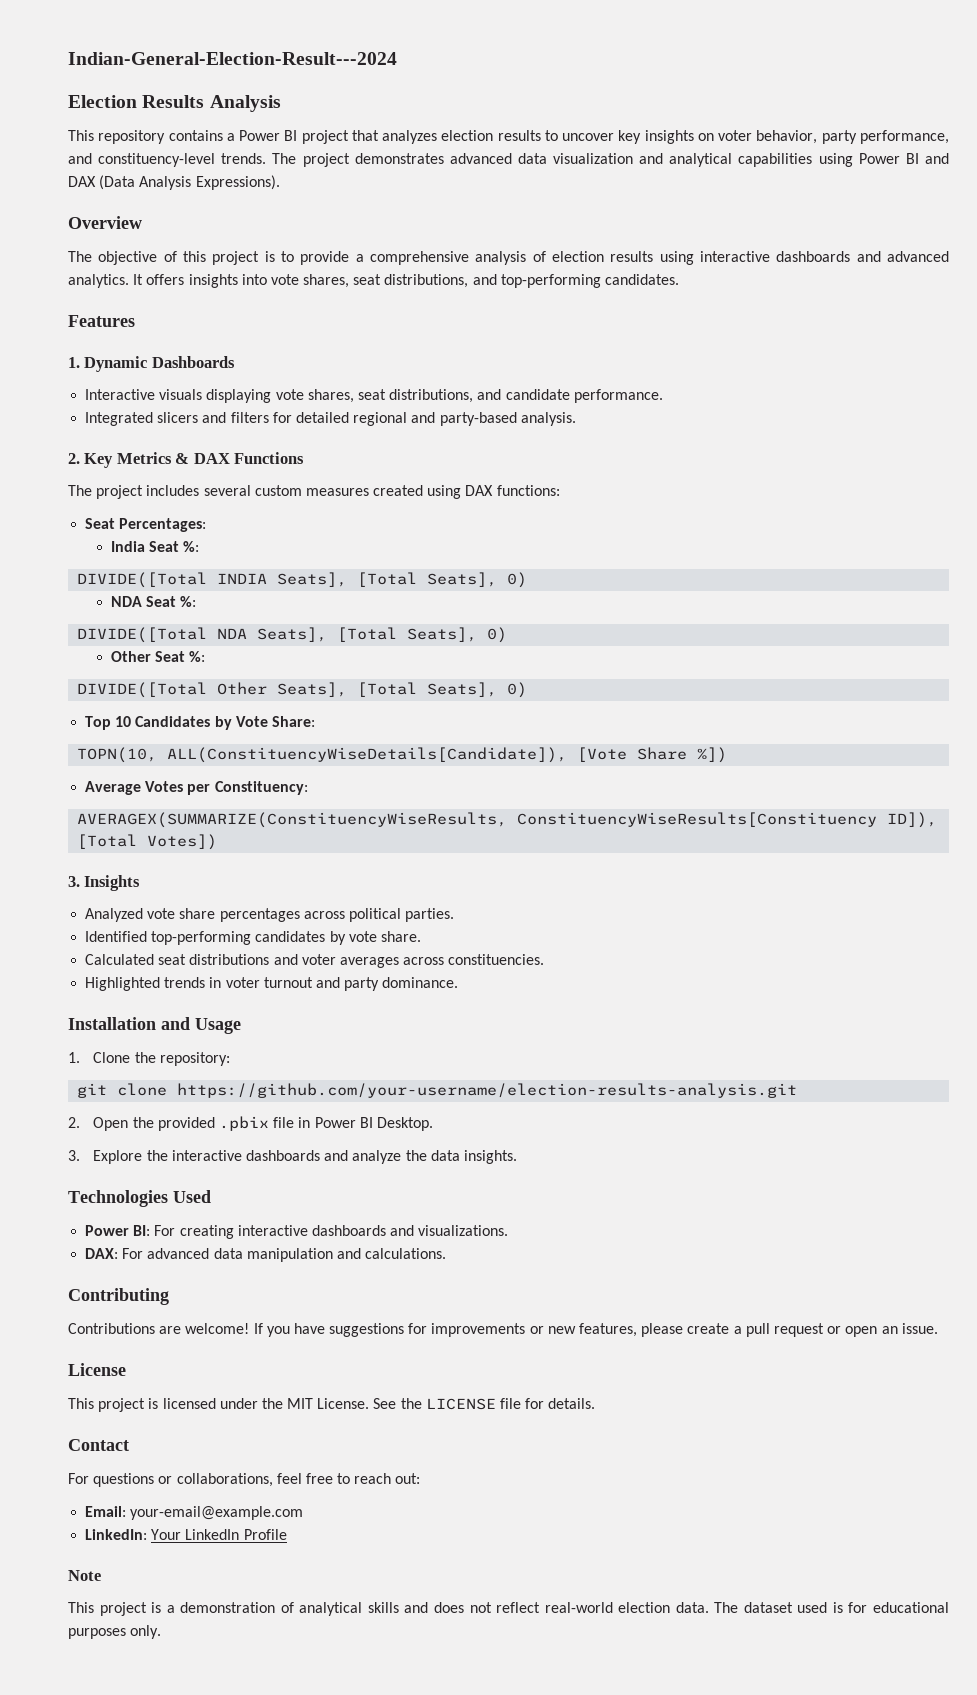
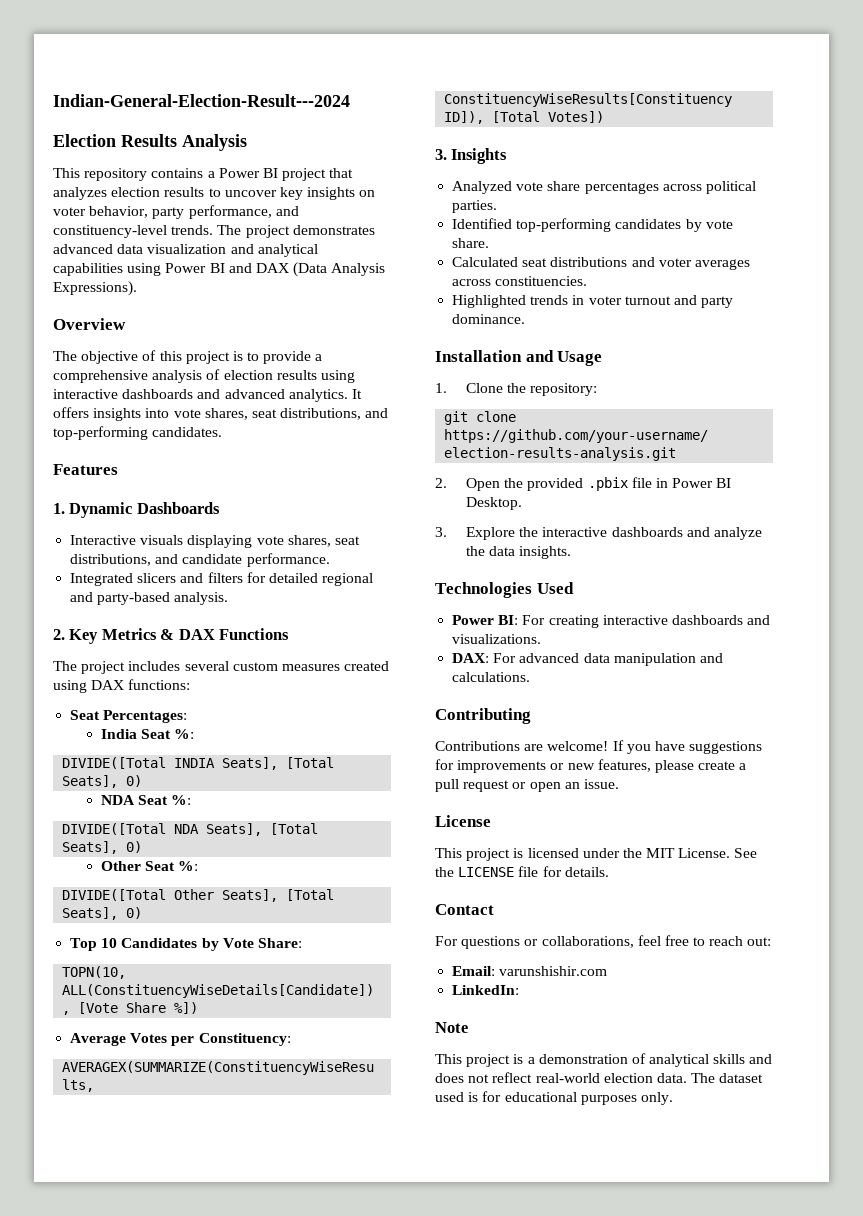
[130,1506,304,1520] your-email@example.com -> [499,966,608,976] varunshishir.com
[151,1529,287,1540] Your LinkedIn Profile -> (520, 990) none

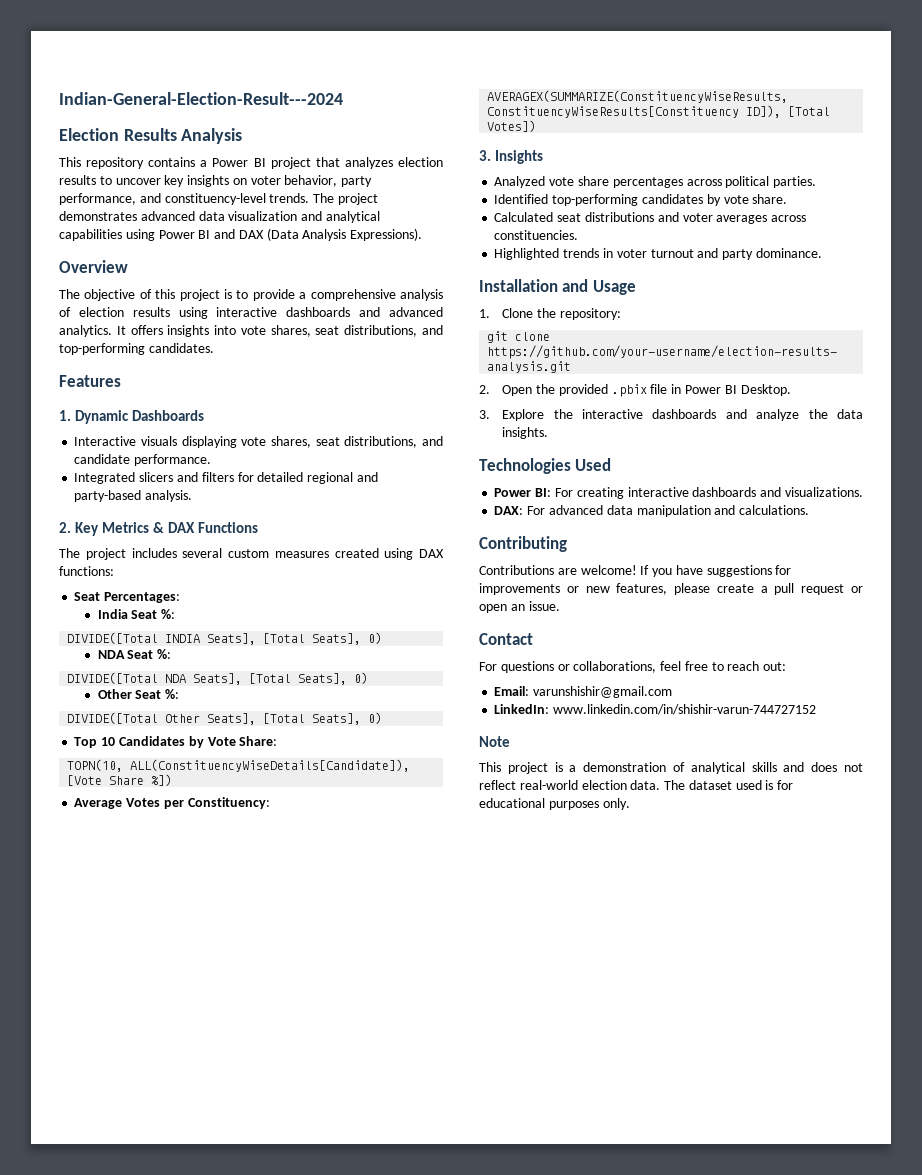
[435,815,491,827] [435,848,758,861] [435,866,609,877] // License // This project is licensed under the MIT License. See the LICENSE file for details. -> (560, 606) none
[499,966,608,976] varunshishir.com -> [533,686,673,698] varunshishir@gmail.com
(520, 990) none -> [553,704,817,715] www.linkedin.com/in/shishir-varun-744727152

